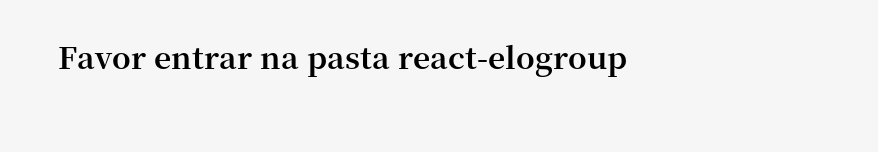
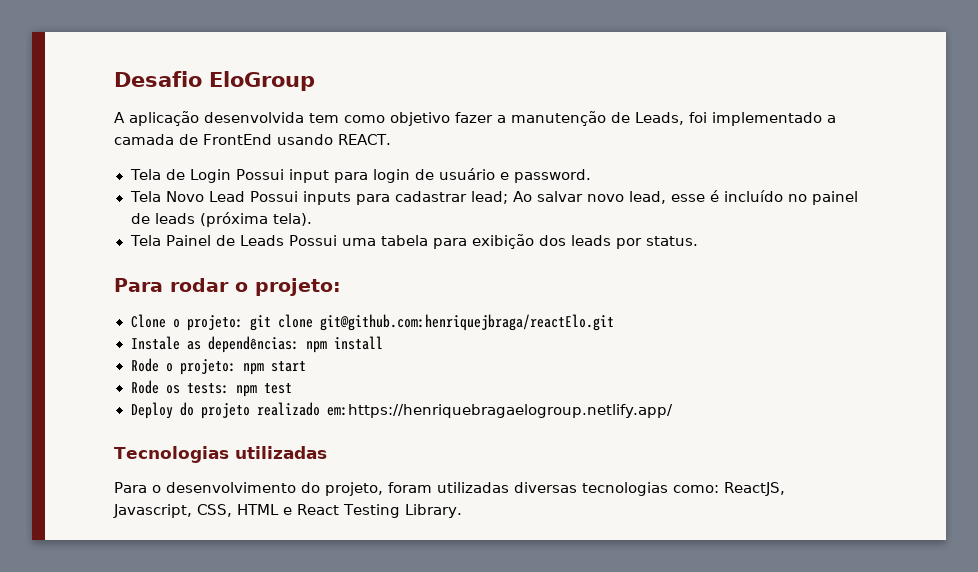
[58,44,628,77] Favor entrar na pasta react-elogroup -> [114,71,315,91] [114,111,836,126] [114,134,391,145] [129,168,592,183] [129,190,859,205] [130,212,312,227] [129,234,699,249] [114,278,341,296] [130,314,614,331] [130,336,383,353] [130,358,306,375] [130,380,292,397] [130,402,674,419] [114,446,327,463] [114,482,785,496] [113,504,462,518] Desafio EloGroup // A aplicação desenvolvida tem como objetivo fazer a manutenção de Leads, foi implementado a camada de FrontEnd usando REACT. // Tela de Login Possui input para login de usuário e password. // Tela Novo Lead Possui inputs para cadastrar lead; Ao salvar novo lead, esse é incluído no painel de leads (próxima tela). // Tela Painel de Leads Possui uma tabela para exibição dos leads por status. // Para rodar o projeto: // Clone o projeto: git clone git@github.com:henriquejbraga/reactElo.git // Instale as dependências: npm install // Rode o projeto: npm start // Rode os tests: npm test // Deploy do projeto realizado em:https://henriquebragaelogroup.netlify.app/ // Tecnologias utilizadas // Para o desenvolvimento do projeto, foram utilizadas diversas tecnologias como: ReactJS, Javascript, CSS, HTML e React Testing Library.

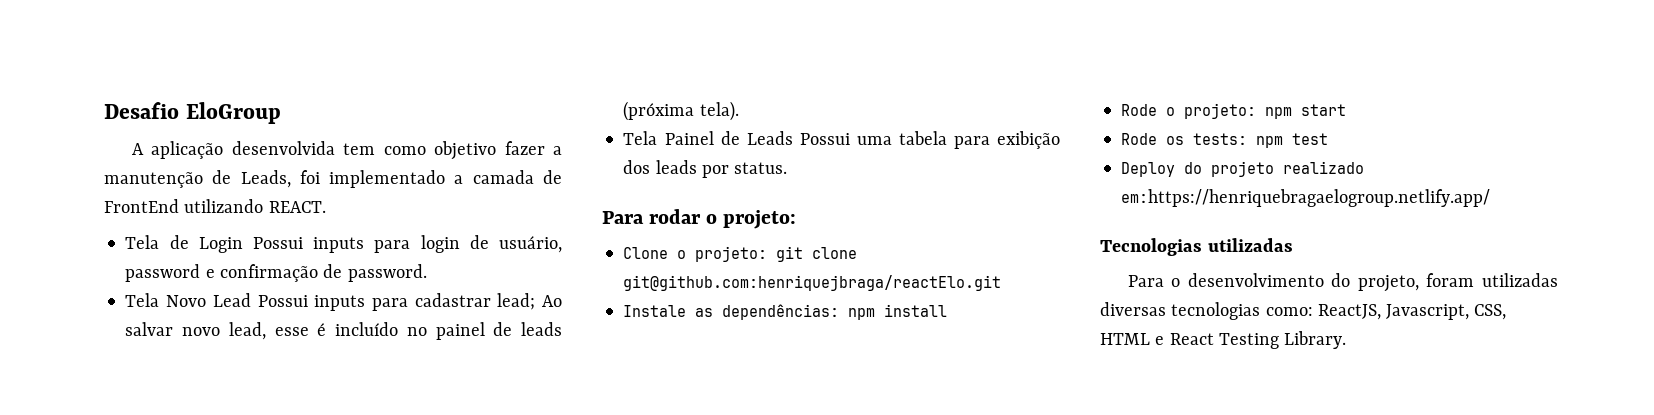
[276,134,333,145] usando -> [184,199,264,213] utilizando
[289,169,330,183] input -> [313,237,365,253] inputs
[439,168,510,180] usuário e -> [499,236,563,253] [125,264,343,282] usuário, password e confirmação de

